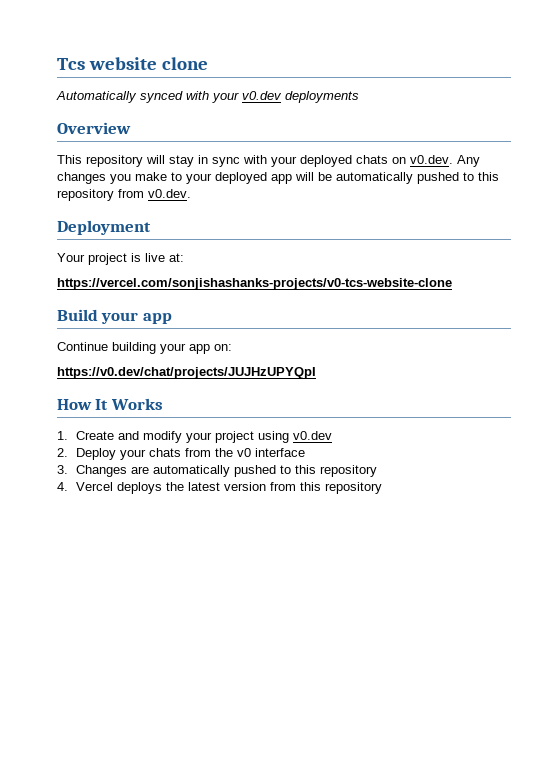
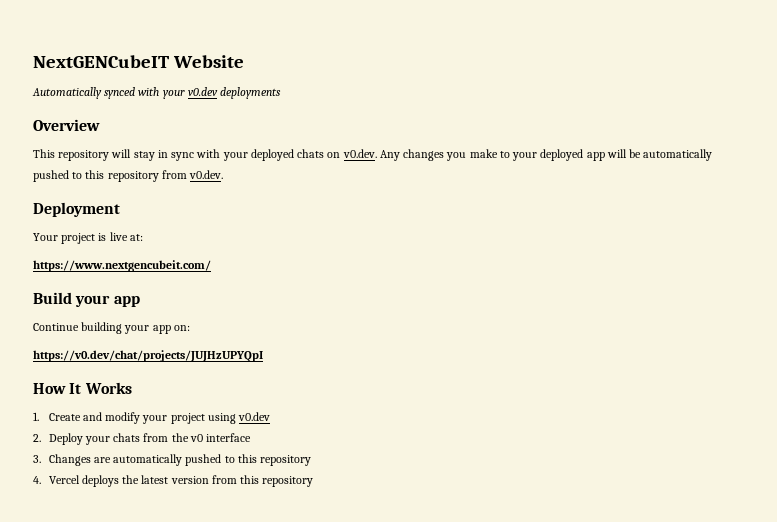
[57,57,208,70] Tcs website clone -> [33,55,244,68] NextGENCubeIT Website
[57,278,452,290] https://vercel.com/sonjishashanks-projects/v0-tcs-website-clone -> [33,260,211,272] https://www.nextgencubeit.com/

